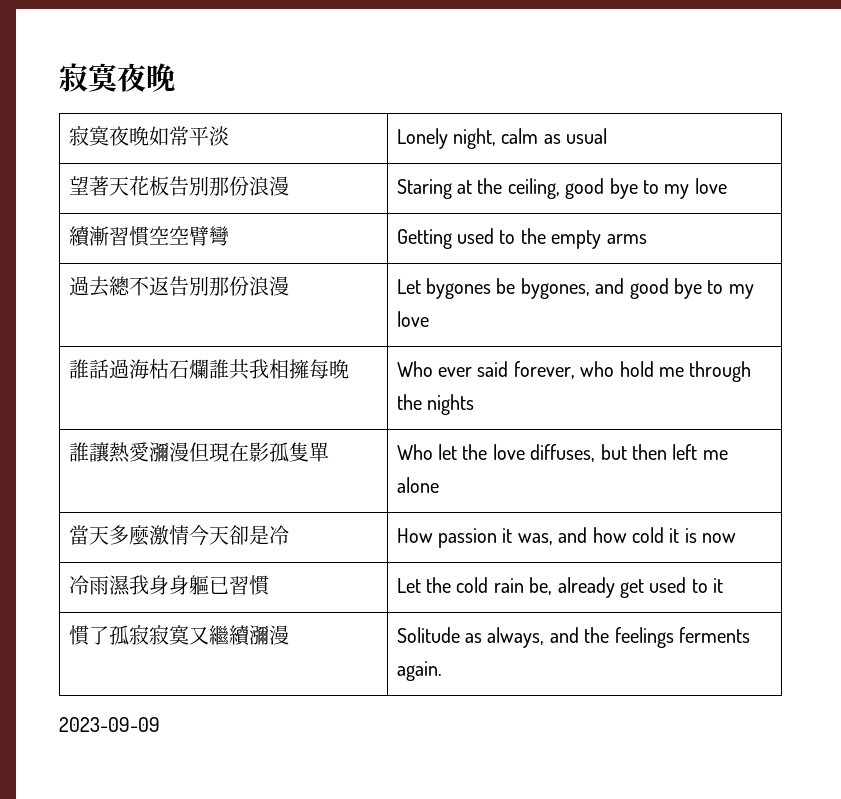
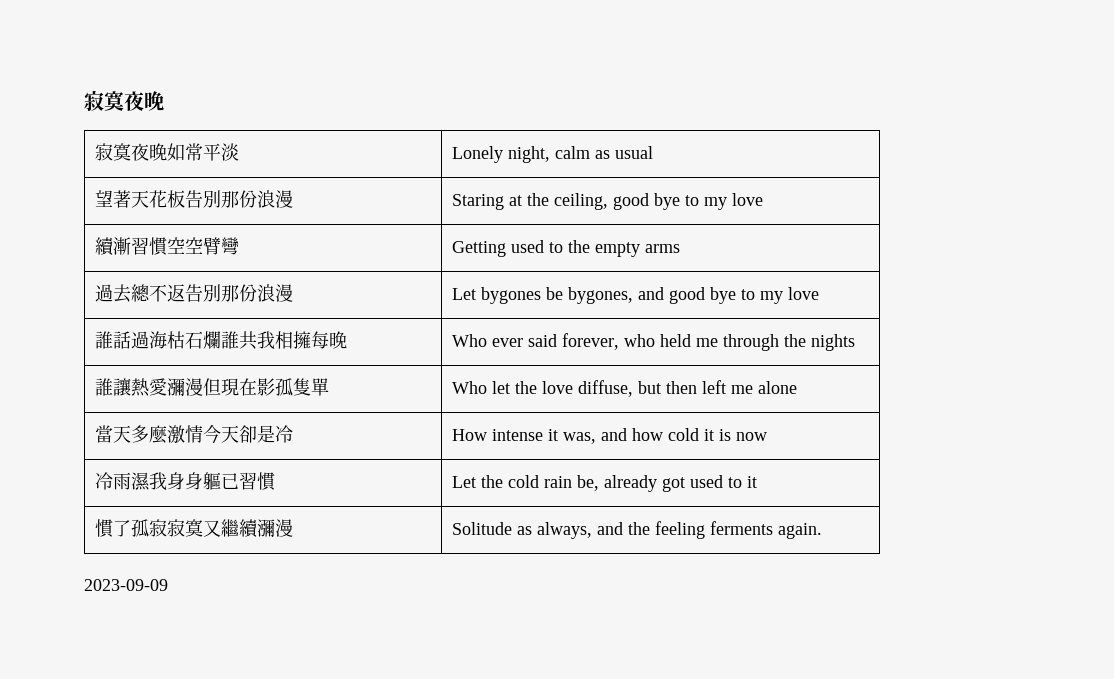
[619,361,654,377] hold -> [660,334,692,347] held
[530,444,596,462] diffuses, -> [578,380,634,397] diffuse,
[438,528,498,548] passion -> [492,429,544,441] intense
[620,579,645,598] get -> [662,477,686,492] got
[614,627,674,648] feelings -> [655,521,706,539] feeling

